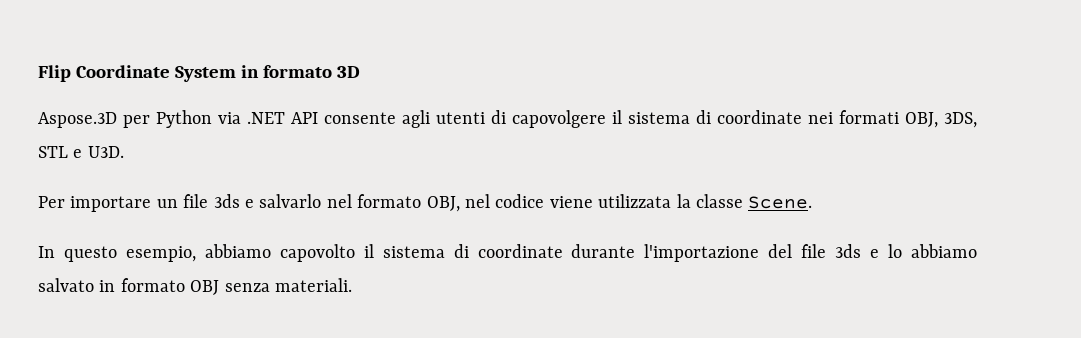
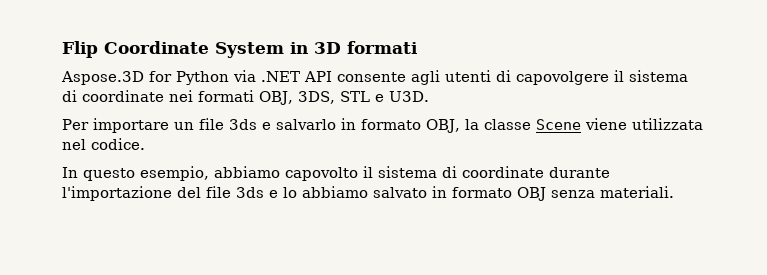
[262,65,332,78] formato -> (308, 48) none
(360, 72) none -> [347,41,418,54] formati
[123,115,150,128] per -> [149,71,172,82] for
[326,194,352,208] nel -> [341,118,356,130] in
[464,194,813,209] nel codice viene utilizzata la classe Scene. -> [464,118,703,130] [62,138,145,150] la classe Scene viene utilizzata nel codice.

